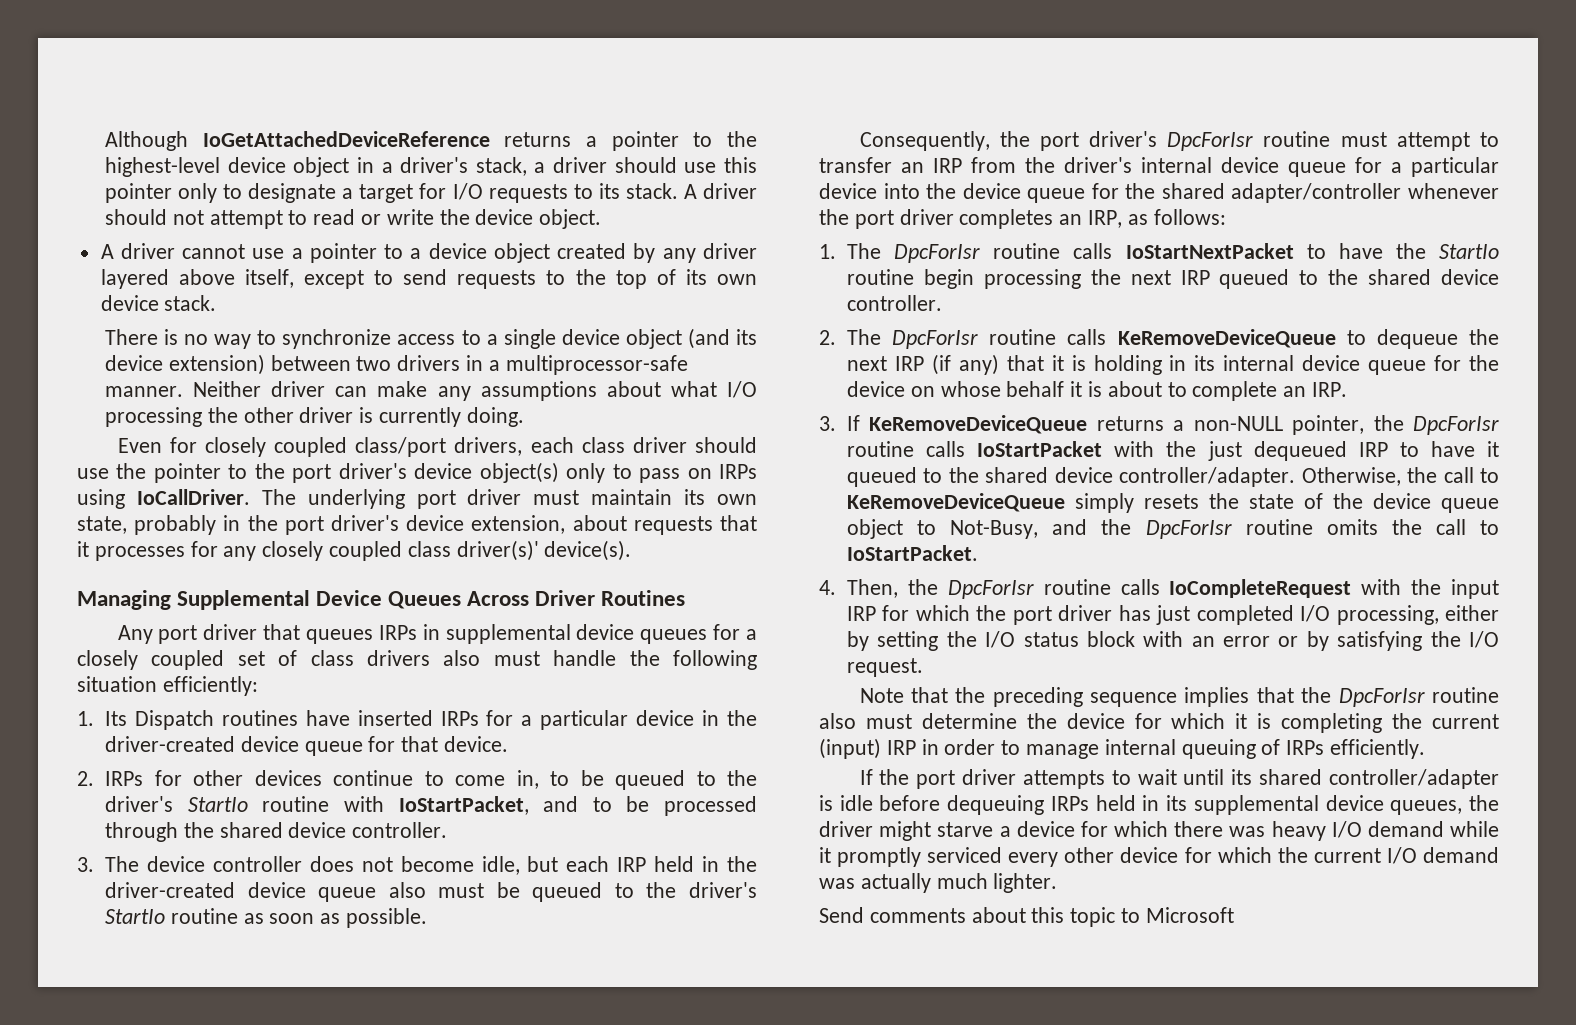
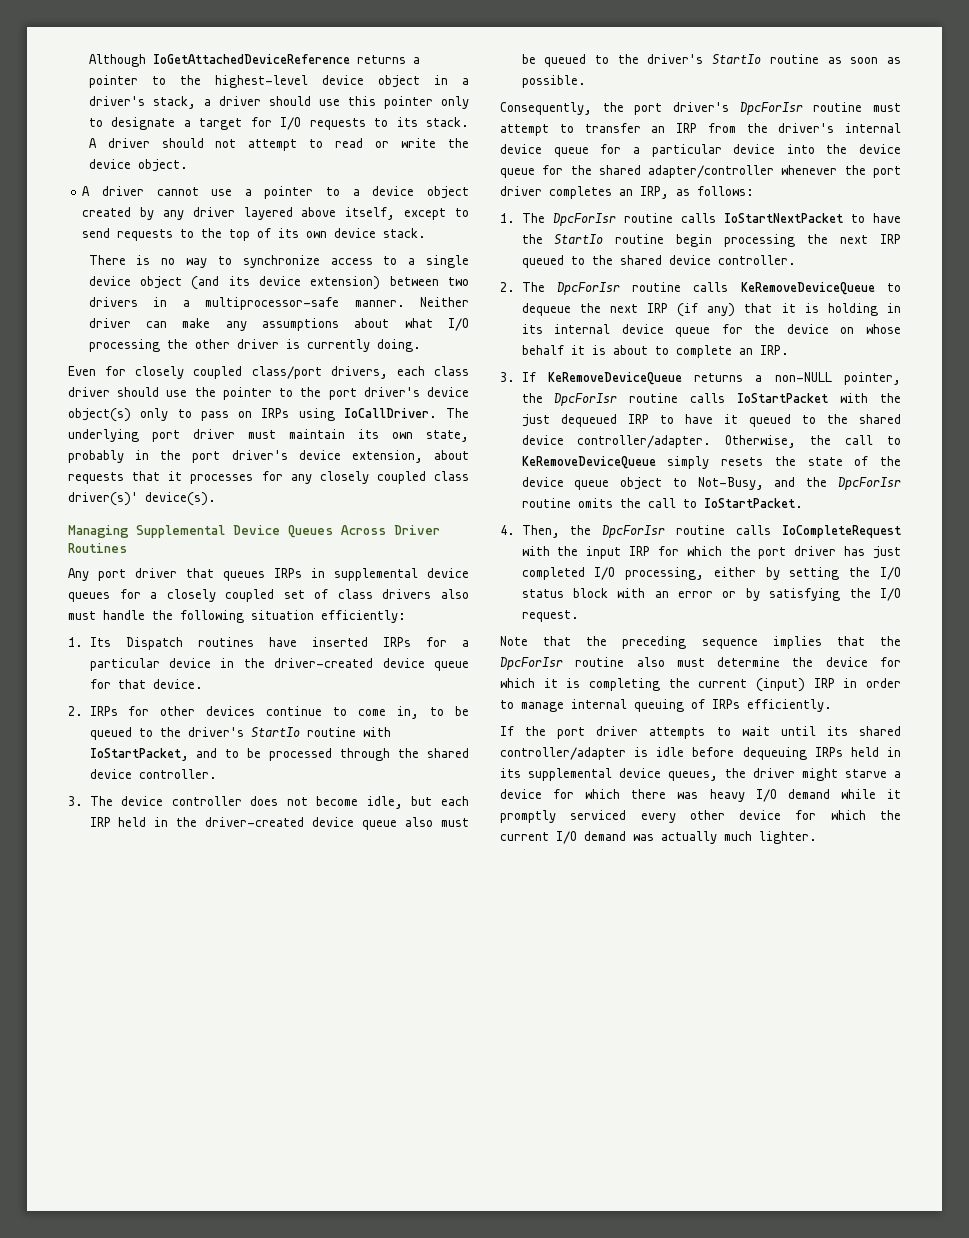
[819,907,1234,927] // Send comments about this topic to Microsoft -> (817, 837) none

